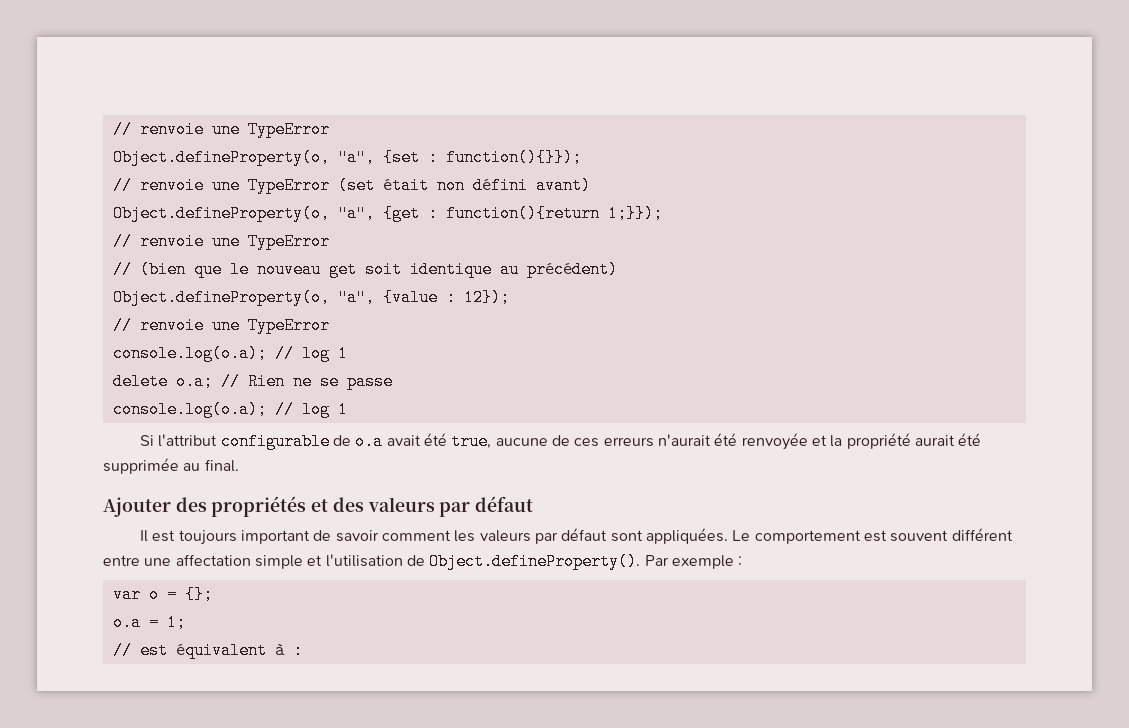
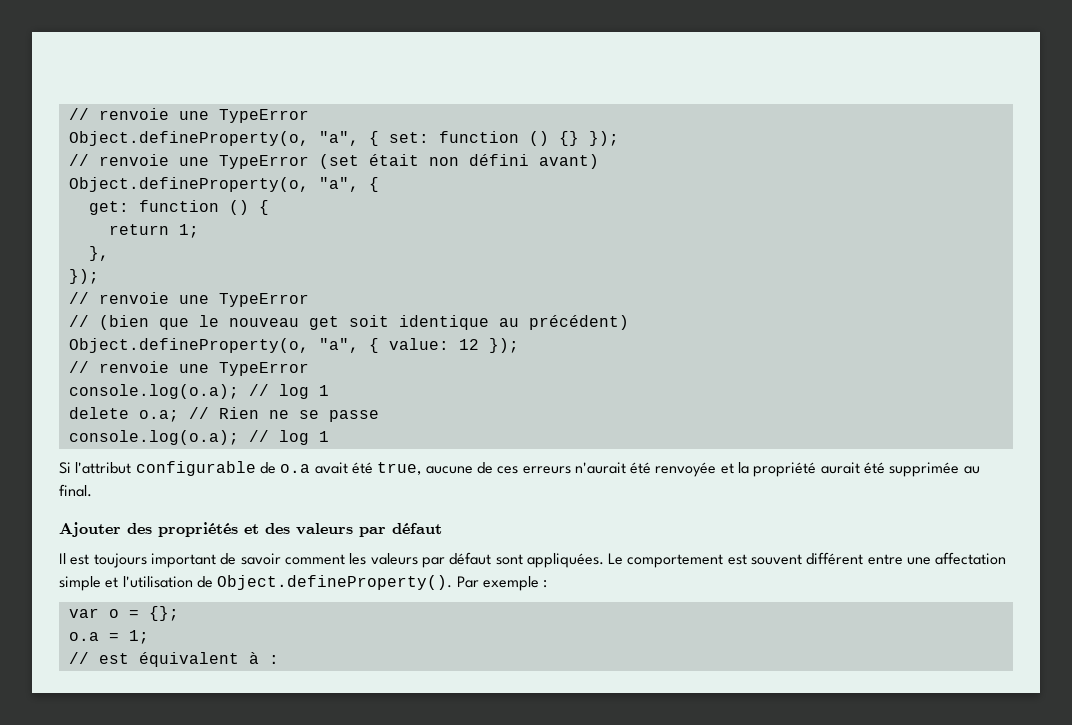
[382,149,582,166] {set : function(){}}); -> [368,131,619,146] { set: function () {} });
[382,205,663,222] {get : function(){return 1;}}); -> [368,177,379,192] [88,200,269,215] [108,224,199,238] [88,246,109,261] [68,269,99,284] { // get: function () { // return 1; // }, // });
[382,289,510,306] {value : 12}); -> [368,338,519,353] { value: 12 });

